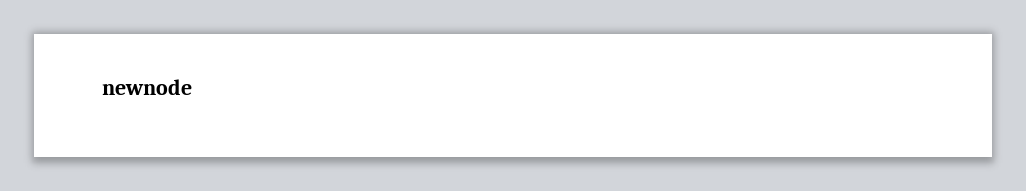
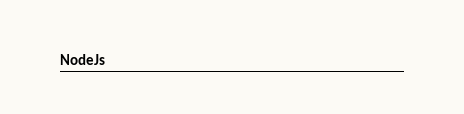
[102,79,192,95] newnode -> [60,54,105,65] NodeJs

